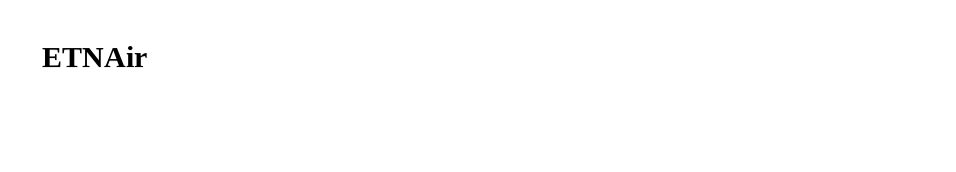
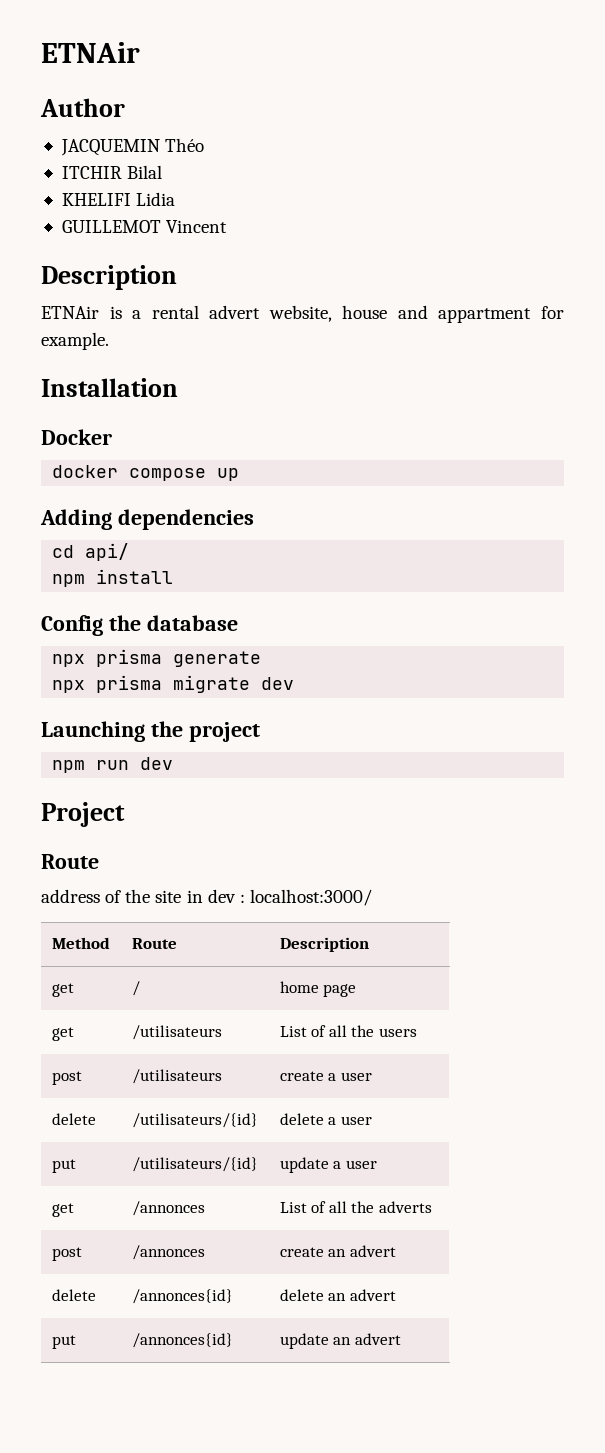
[41,46,147,68] ETNAir -> [41,42,140,63] [40,98,125,117] [60,138,205,156] [61,165,163,179] [61,192,176,206] [61,220,228,233] [41,265,177,290] [41,305,564,323] [41,332,109,350] [41,378,178,397] [41,429,112,445] [52,465,240,481] [40,509,254,530] [52,543,130,561] [52,569,174,587] [41,615,238,636] [52,649,262,667] [52,675,295,693] [41,721,260,742] [52,757,174,773] [41,802,125,827] [41,854,99,869] [41,889,372,906] [51,937,110,949] [131,938,177,949] [279,937,369,952] [51,983,74,997] [131,981,140,996] [279,981,357,997] [51,1027,74,1041] [131,1025,222,1040] [279,1025,418,1037] [51,1071,82,1085] [131,1069,222,1084] [279,1071,372,1081] [51,1113,96,1125] [131,1113,258,1128] [279,1113,372,1125] [51,1159,76,1173] [131,1157,258,1172] [279,1157,377,1173] [51,1203,74,1217] [131,1201,205,1216] [279,1201,433,1213] [51,1247,82,1261] [131,1245,205,1260] [279,1245,396,1257] [51,1289,96,1301] [131,1289,233,1304] [279,1289,396,1301] [51,1335,76,1349] [131,1333,233,1348] [279,1333,401,1349] ETNAir // Author // JACQUEMIN Théo // ITCHIR Bilal // KHELIFI Lidia // GUILLEMOT Vincent // Description // ETNAir is a rental advert website, house and appartment for example. // Installation // Docker // docker compose up // Adding dependencies // cd api/ // npm install // Config the database // npx prisma generate // npx prisma migrate dev // Launching the project // npm run dev // Project // Route // address of the site in dev : localhost:3000/ // Method | Route | Description // get | / | home page // get | /utilisateurs | List of all the users // post | /utilisateurs | create a user // delete | /utilisateurs/{id} | delete a user // put | /utilisateurs/{id} | update a user // get | /annonces | List of all the adverts // post | /annonces | create an advert // delete | /annonces{id} | delete an advert // put | /annonces{id} | update an advert

